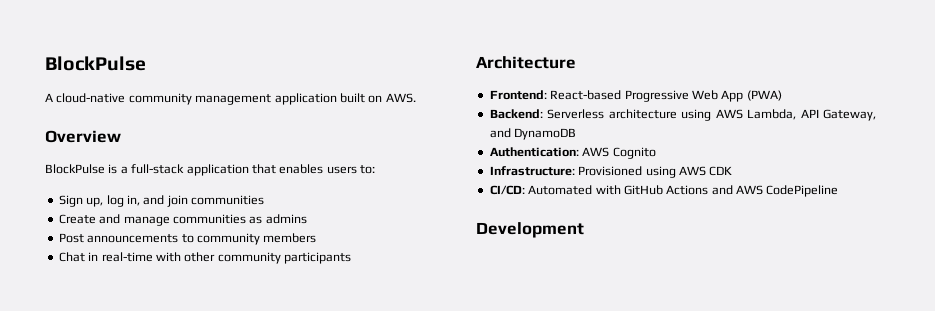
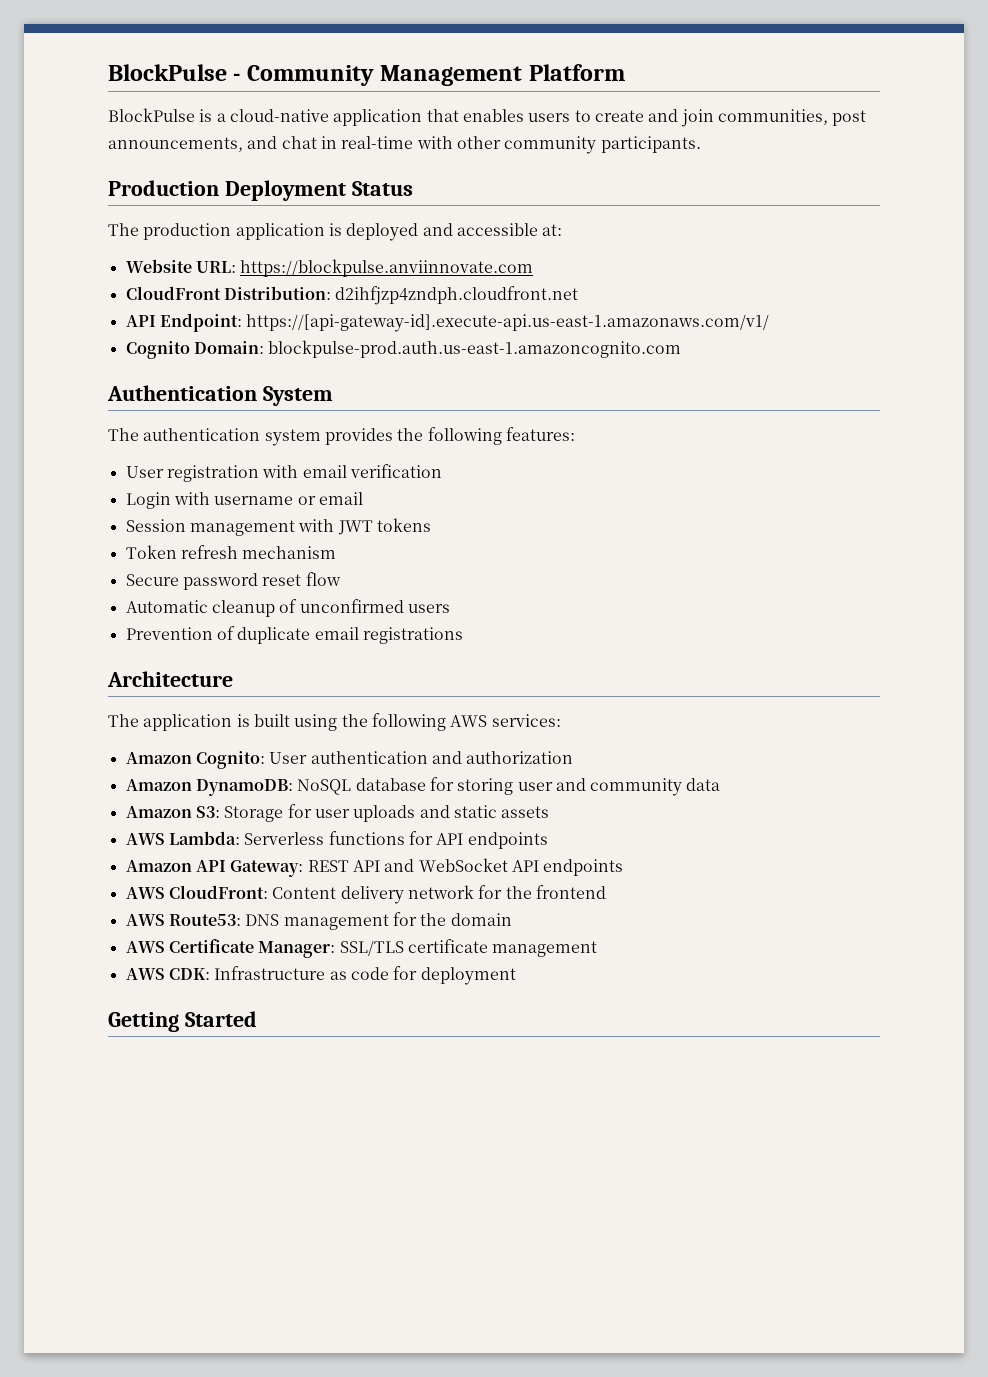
[45,56,146,71] [45,93,416,105] [45,130,121,143] BlockPulse // A cloud-native community management application built on AWS. // Overview -> [108,64,625,86] BlockPulse - Community Management Platform
[131,164,185,174] full-stack -> [229,109,329,122] cloud-native
[360,165,375,174] [58,195,264,207] [58,214,307,226] [58,233,317,245] [58,252,85,262] to: // Sign up, log in, and join communities // Create and manage communities as admins // Post announcements to community members // Chat -> [574,109,867,127] [108,136,317,152] to create and join communities, post announcements, and chat
[284,252,351,264] [476,56,576,69] [489,90,782,102] [489,109,876,121] [489,128,577,140] [489,147,656,159] [489,166,733,178] [489,185,839,197] [476,222,584,238] participants // Architecture // Frontend: React-based Progressive Web App (PWA) // Backend: Serverless architecture using AWS Lambda, API Gateway, and DynamoDB // Authentication: AWS Cognito // Infrastructure: Provisioned using AWS CDK // CI/CD: Automated with GitHub Actions and AWS CodePipeline // Development -> [600,136,701,153] [108,180,413,201] [108,223,563,241] [125,259,534,277] [125,286,579,305] [125,313,770,332] [125,340,682,359] [107,385,333,406] [108,427,575,446] [125,464,442,482] [125,492,363,509] [125,518,431,536] [125,545,337,559] [125,572,341,590] [125,599,450,617] [125,626,463,644] [107,671,233,687] [108,713,561,731] [125,751,574,769] [125,777,721,796] [125,804,550,822] [125,831,548,849] [125,858,624,877] [125,885,606,904] [125,912,512,930] [125,939,598,958] [125,966,516,985] [108,1011,257,1032] participants. // Production Deployment Status // The production application is deployed and accessible at: // Website URL: https://blockpulse.anviinnovate.com // CloudFront Distribution: d2ihfjzp4zndph.cloudfront.net // API Endpoint: https://[api-gateway-id].execute-api.us-east-1.amazonaws.com/v1/ // Cognito Domain: blockpulse-prod.auth.us-east-1.amazoncognito.com // Authentication System // The authentication system provides the following features: // User registration with email verification // Login with username or email // Session management with JWT tokens // Token refresh mechanism // Secure password reset flow // Automatic cleanup of unconfirmed users // Prevention of duplicate email registrations // Architecture // The application is built using the following AWS services: // Amazon Cognito: User authentication and authorization // Amazon DynamoDB: NoSQL database for storing user and community data // Amazon S3: Storage for user uploads and static assets // AWS Lambda: Serverless functions for API endpoints // Amazon API Gateway: REST API and WebSocket API endpoints // AWS CloudFront: Content delivery network for the frontend // AWS Route53: DNS management for the domain // AWS Certificate Manager: SSL/TLS certificate management // AWS CDK: Infrastructure as code for deployment // Getting Started

